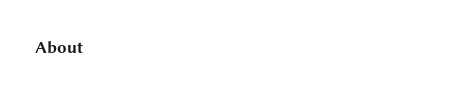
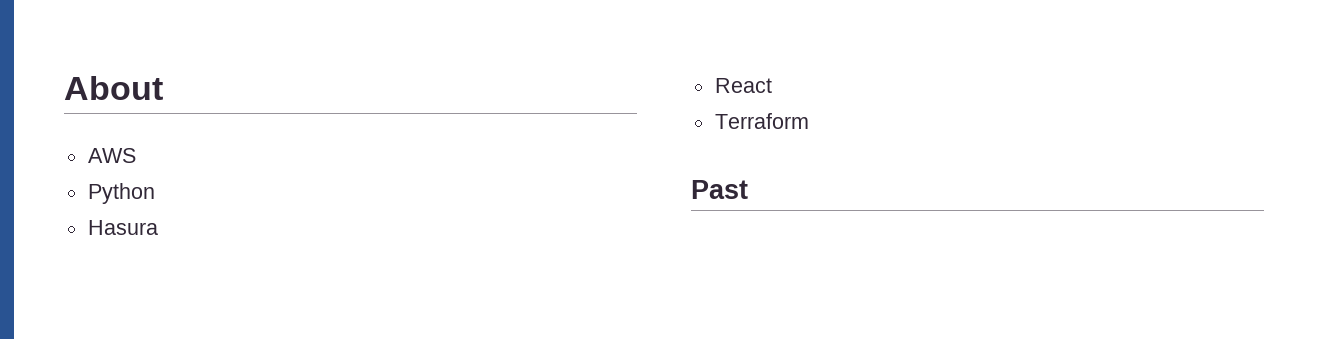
(83, 47) none -> [87,148,136,163] [87,183,155,204] [87,220,158,235] [714,78,772,93] [714,113,809,129] [691,180,748,199] // AWS // Python // Hasura // React // Terraform // Past

